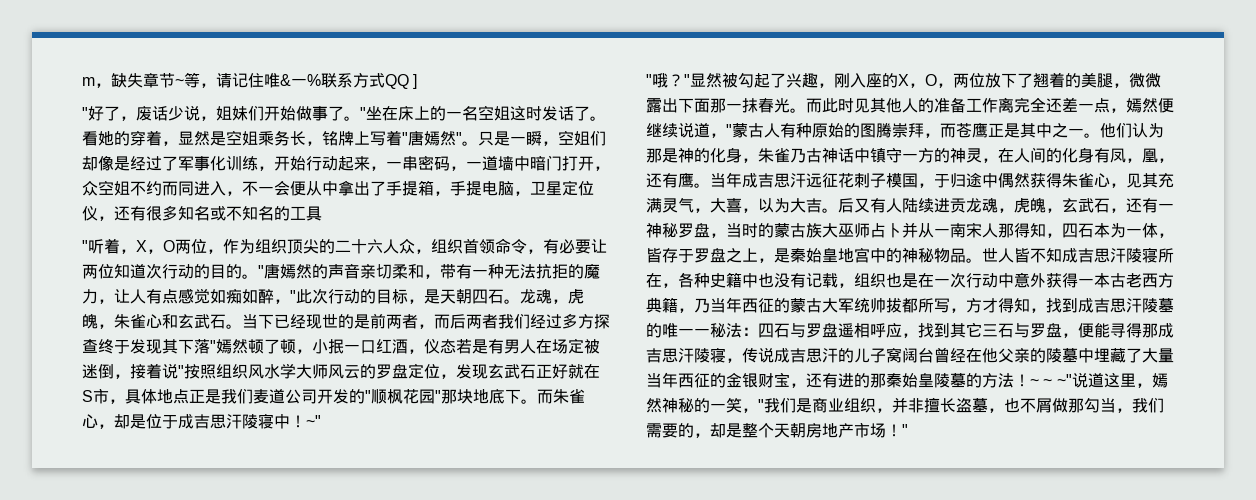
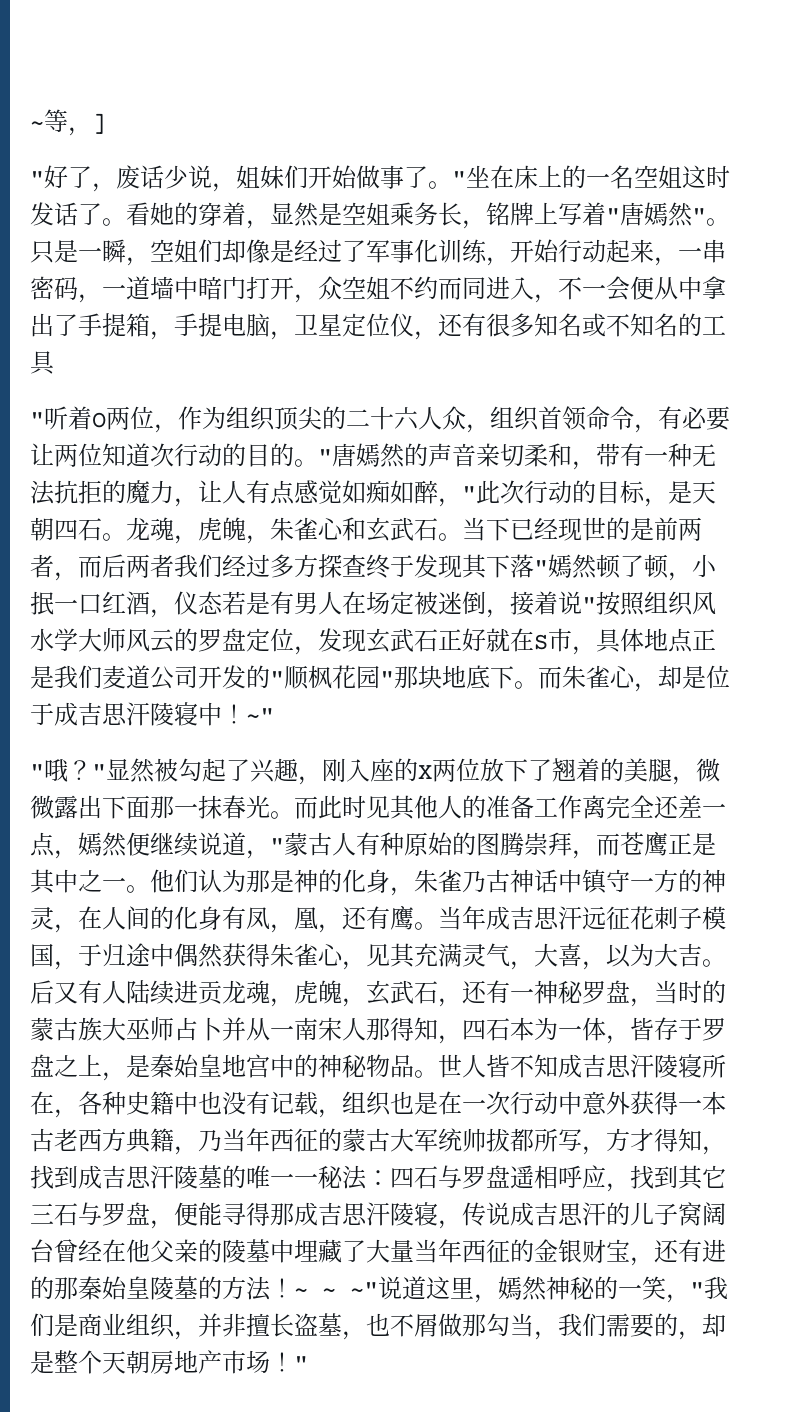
[82,72,409,89] m，缺失章节~等，请记住唯&一%联系方式QQ -> [30,109,92,136] ~等，
[120,240,163,254] ，X， -> (92, 418) none
[909,74,953,88] ，O， -> (432, 772) none

